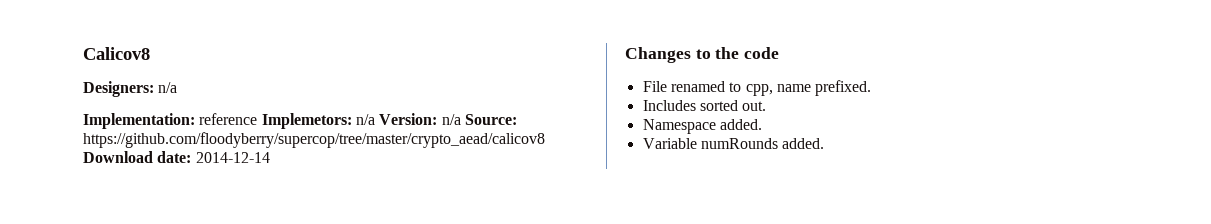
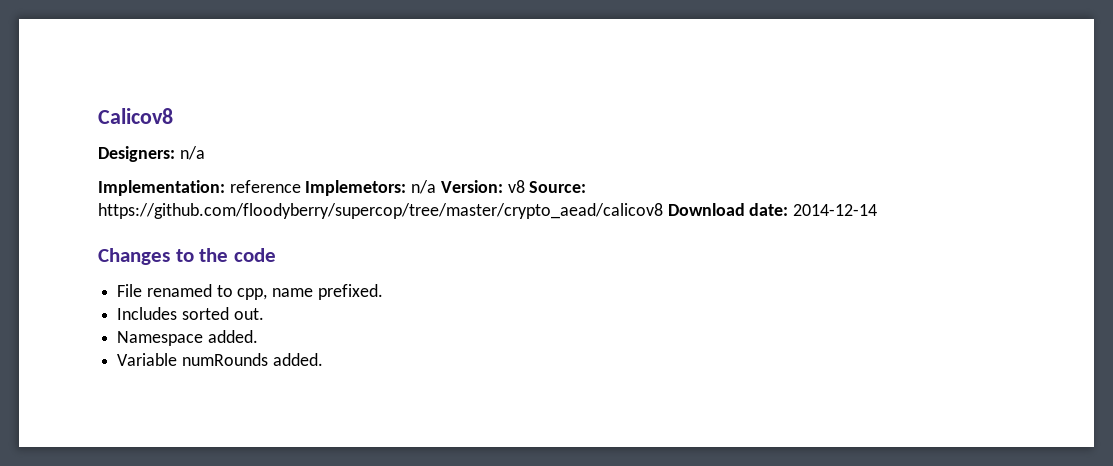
[441,114,461,125] n/a -> [507,180,525,193] v8

